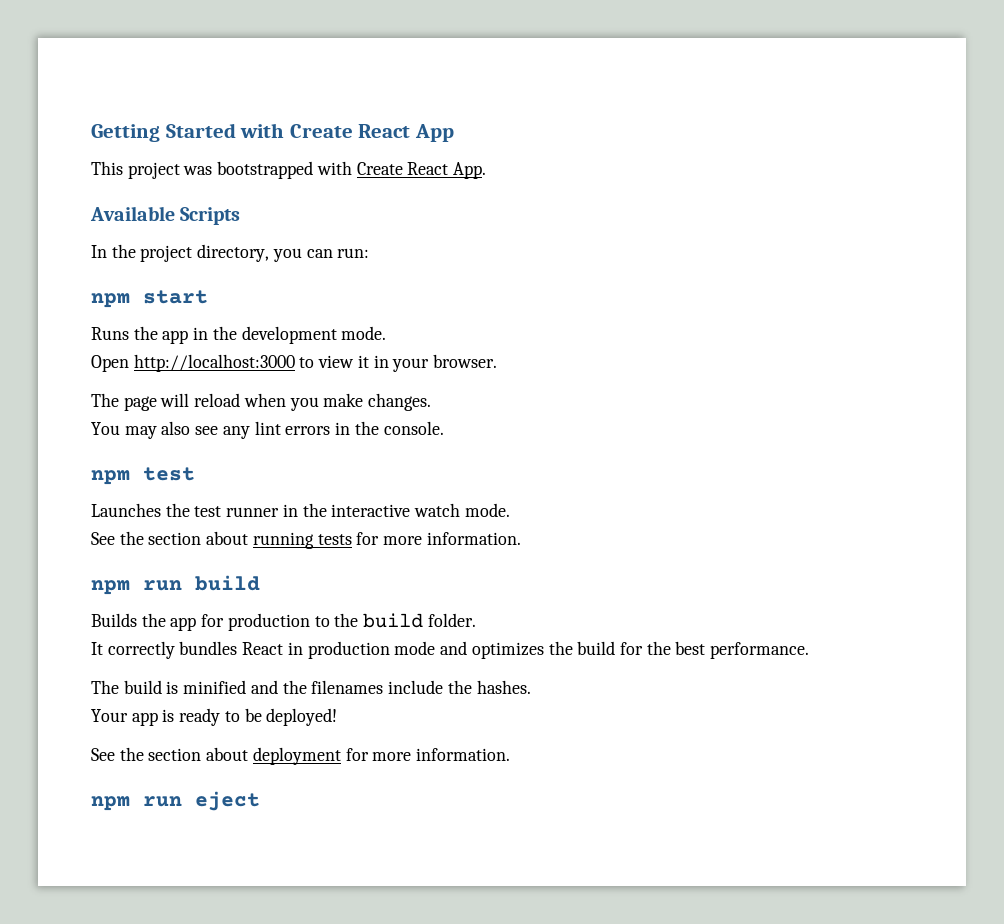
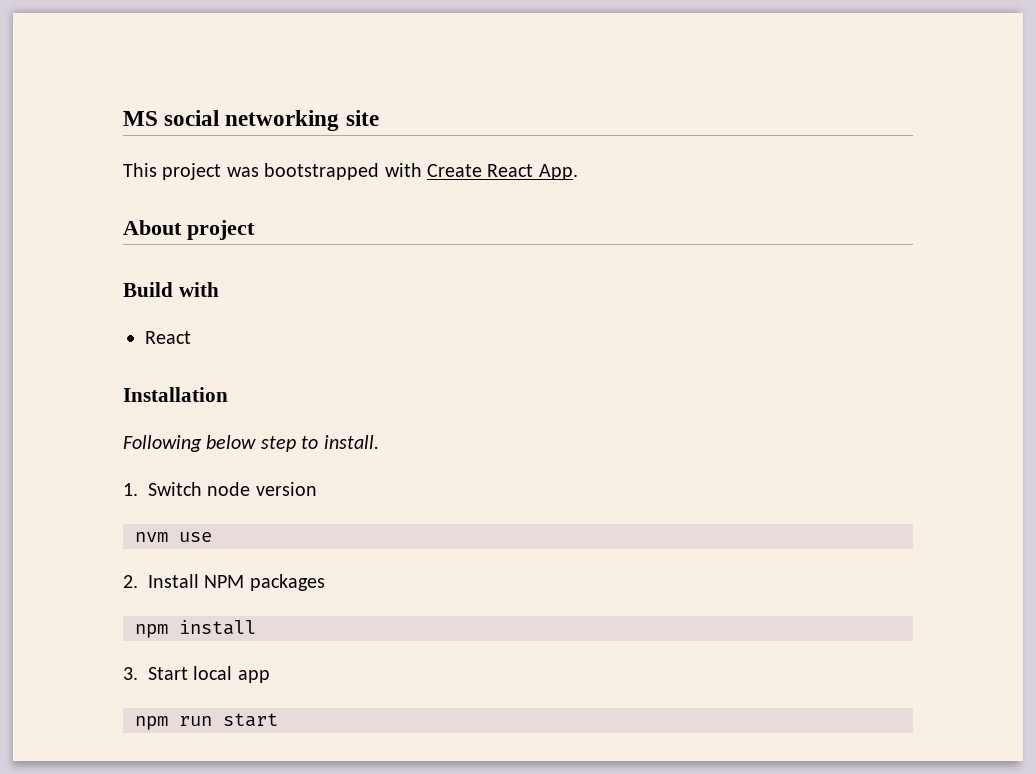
[91,123,454,142] Getting Started with Create React App -> [123,110,379,131] MS social networking site
[90,206,241,225] [91,244,370,262] [91,290,208,308] [91,326,387,344] [91,354,498,372] [91,393,432,411] [91,421,444,439] [91,467,195,485] [91,503,510,517] [91,531,521,549] [91,575,260,595] [91,613,476,631] [91,641,810,659] [91,680,531,694] [91,708,338,726] [91,747,511,765] [91,791,260,811] Available Scripts // In the project directory, you can run: // npm start // Runs the app in the development mode. // Open http://localhost:3000 to view it in your browser. // The page will reload when you make changes. // You may also see any lint errors in the console. // npm test // Launches the test runner in the interactive watch mode. // See the section about running tests for more information. // npm run build // Builds the app for production to the build folder. // It correctly bundles React in production mode and optimizes the build for the best performance. // The build is minified and the filenames include the hashes. // Your app is ready to be deployed! // See the section about deployment for more information. // npm run eject -> [123,220,255,240] [123,282,219,297] [145,331,191,344] [123,387,228,402] [123,435,379,452] [123,482,317,496] [135,532,212,542] [123,574,325,591] [135,620,256,638] [123,666,270,683] [135,713,278,730] About project // Build with // React // Installation // Following below step to install. // 1. Switch node version // nvm use // 2. Install NPM packages // npm install // 3. Start local app // npm run start

